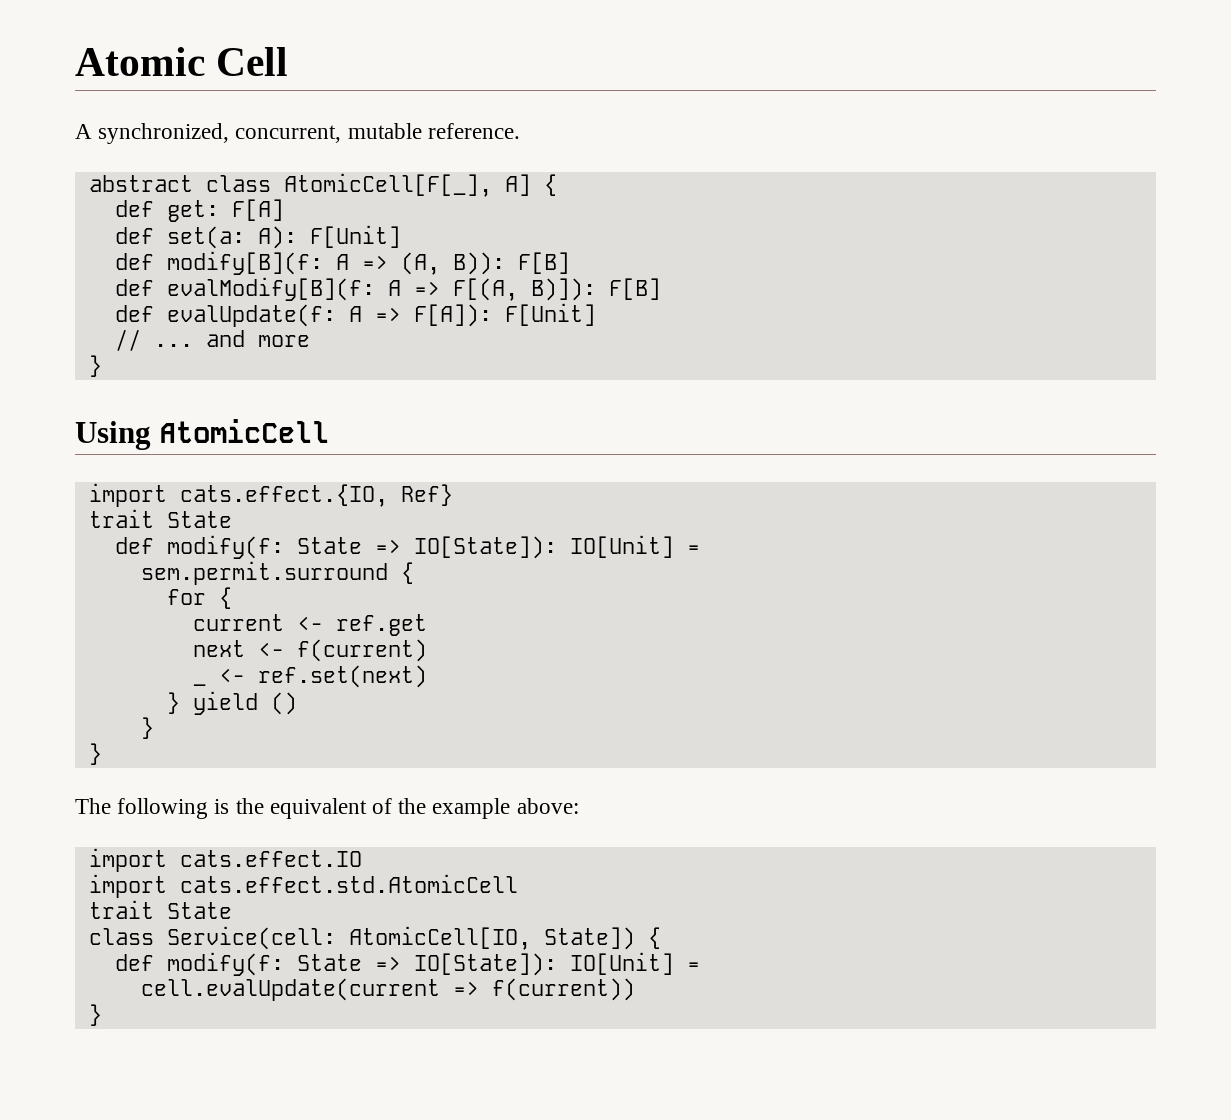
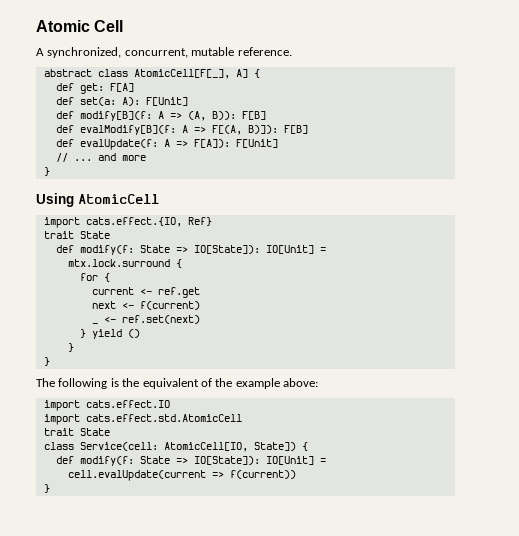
[140,561,388,585] sem.permit.surround -> [67,259,170,267] mtx.lock.surround

